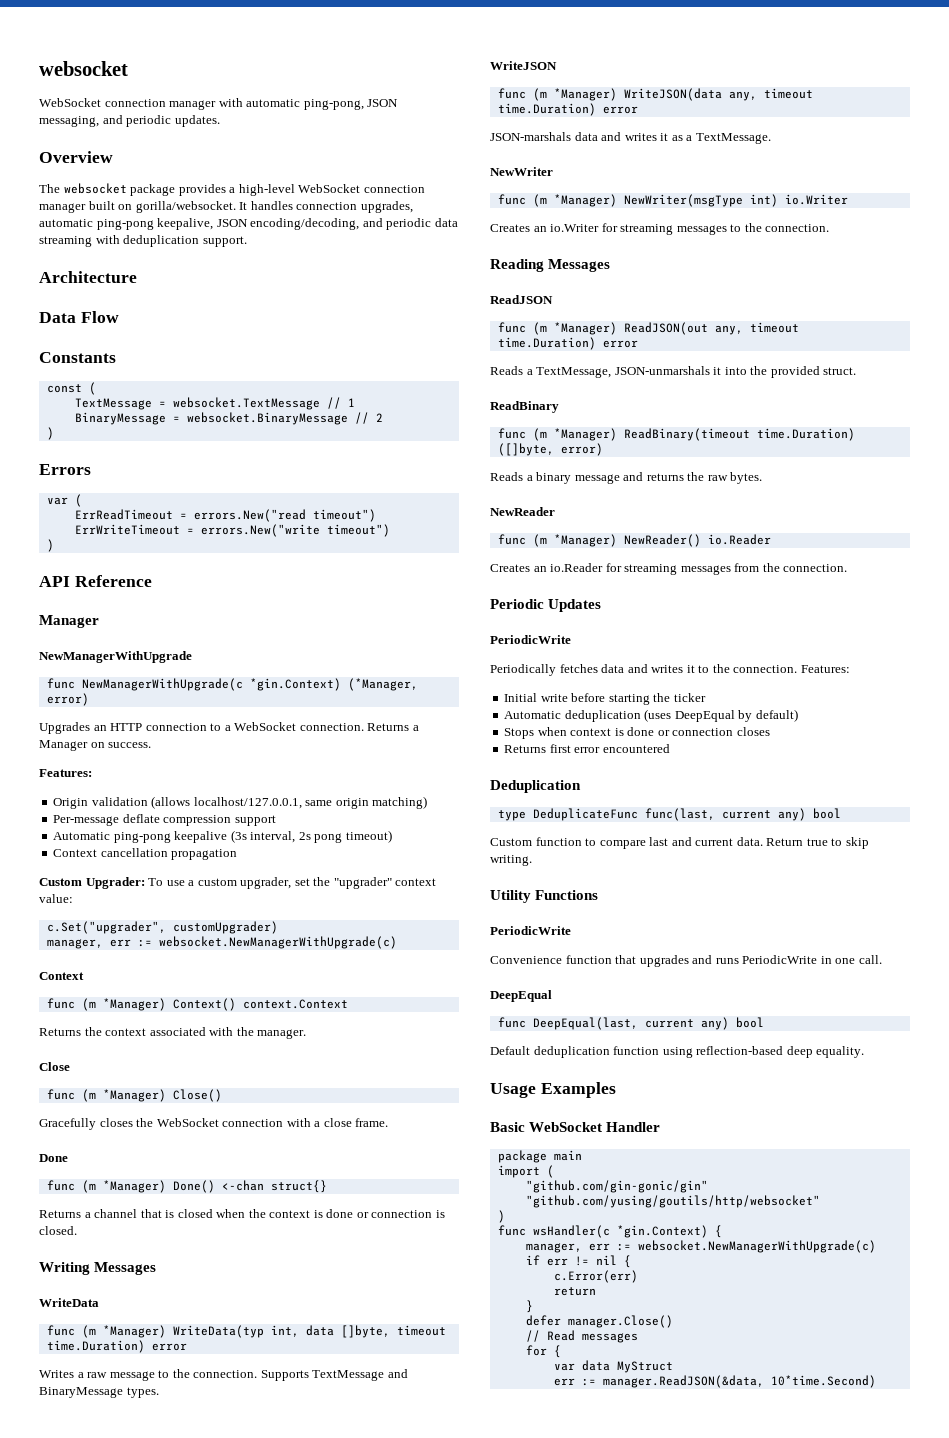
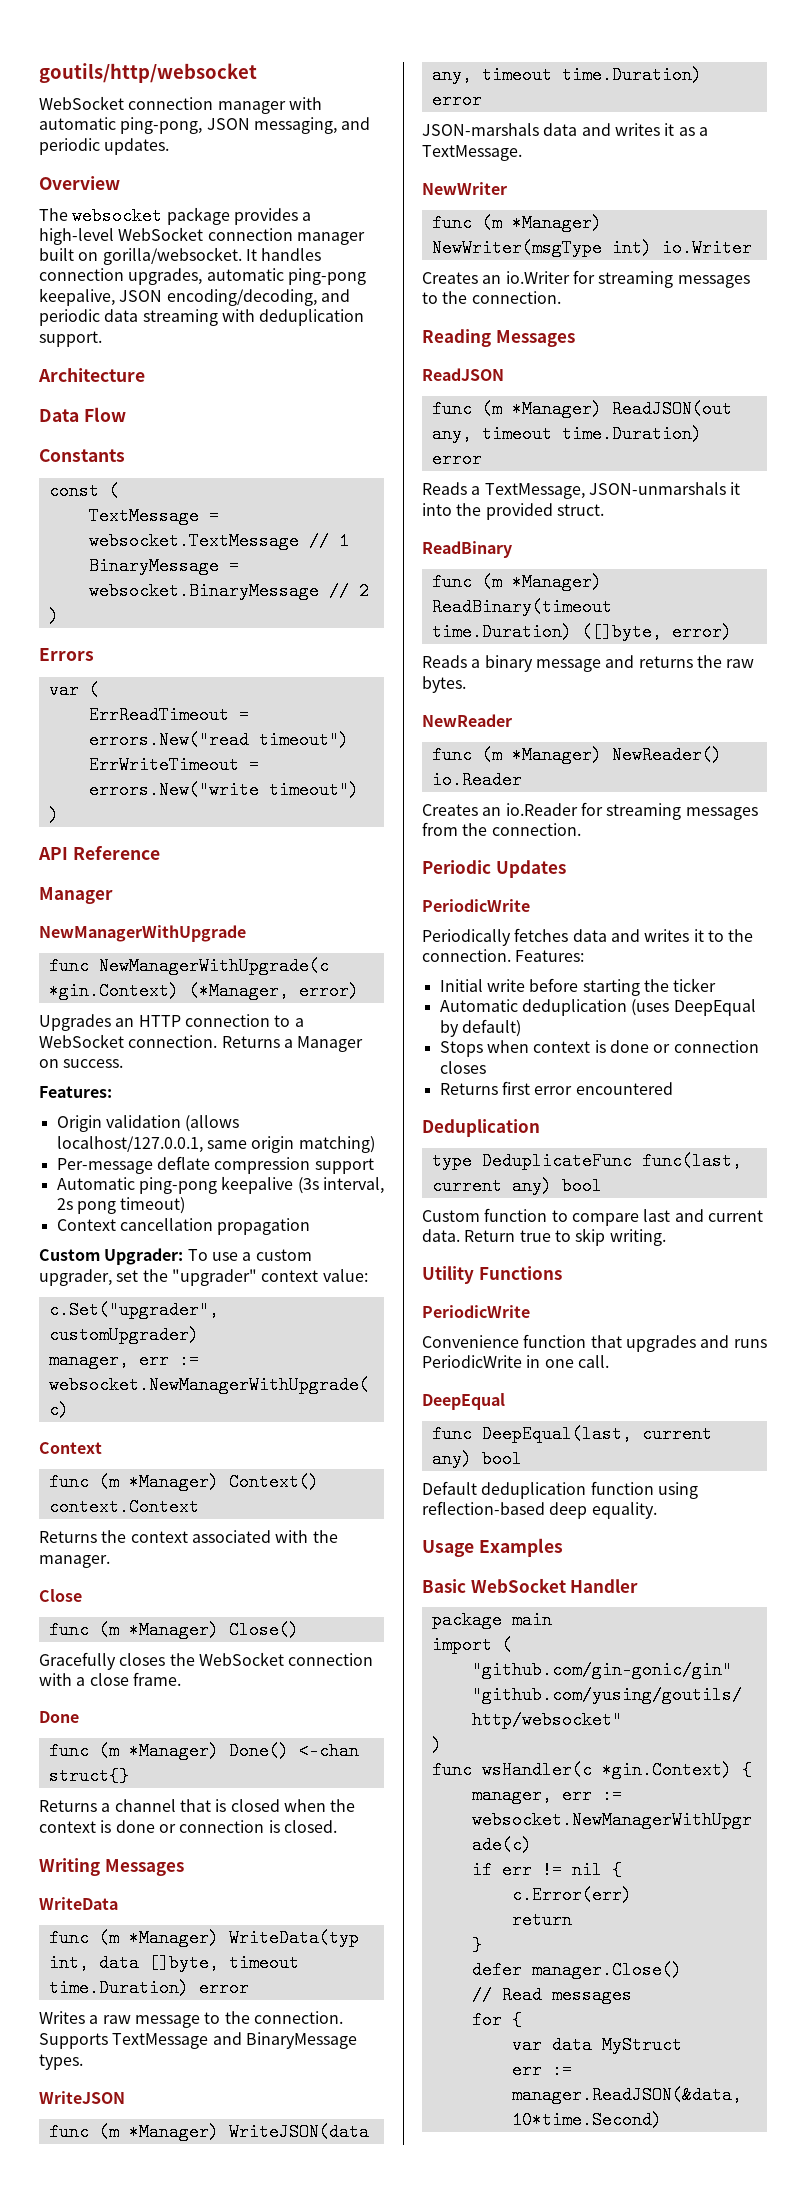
[39,61,128,76] websocket -> [39,63,257,83] goutils/http/websocket

